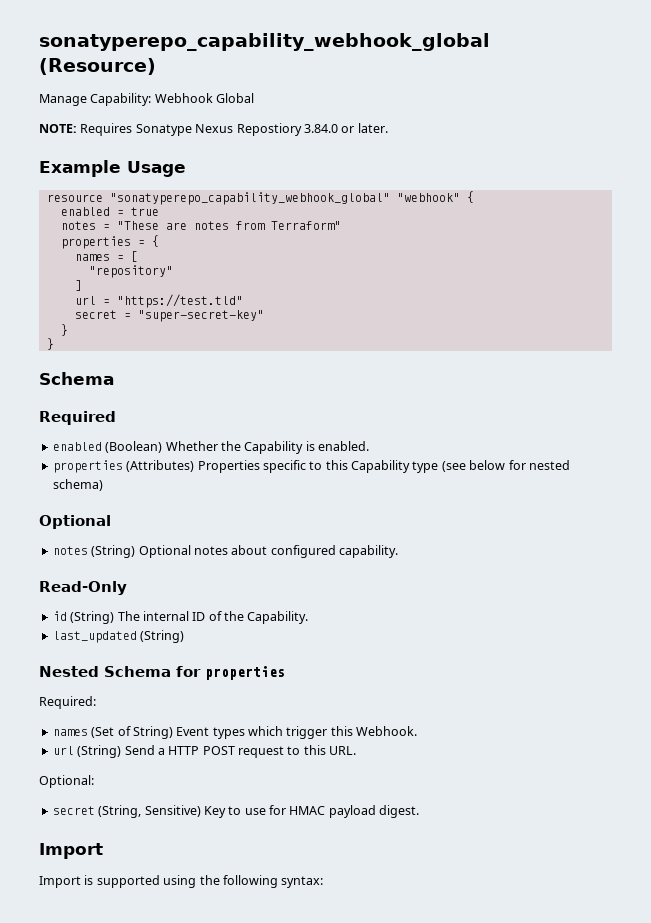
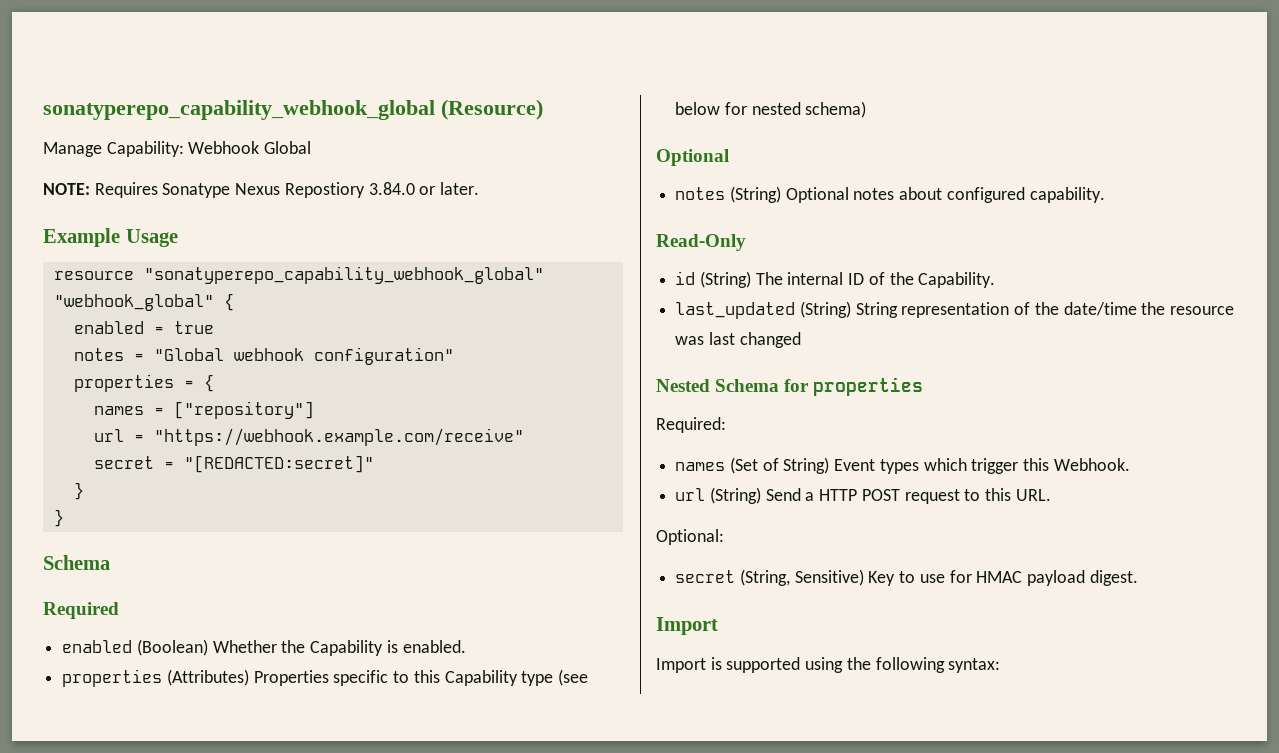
[396,193,460,202] "webhook" -> [53,294,214,311] "webhook_global"
[116,221,341,230] "These are notes from Terraform" -> [153,347,454,365] "Global webhook configuration"
[130,251,138,262] [88,265,173,278] [74,280,82,291] [ // "repository" // ] -> [173,401,314,419] ["repository"]
[116,294,243,308] "https://test.tld" -> [153,428,524,446] "https://webhook.example.com/receive"
[137,310,264,322] "super-secret-key" -> [183,455,374,473] "[REDACTED:secret]"
(185, 636) none -> [855,302,1235,318] [675,332,801,348] String representation of the date/time the resource was last changed

